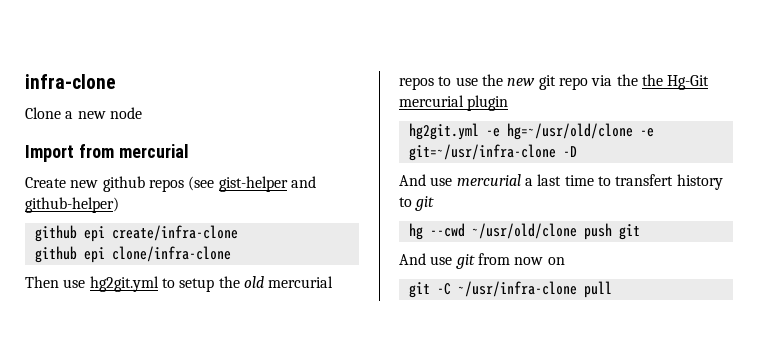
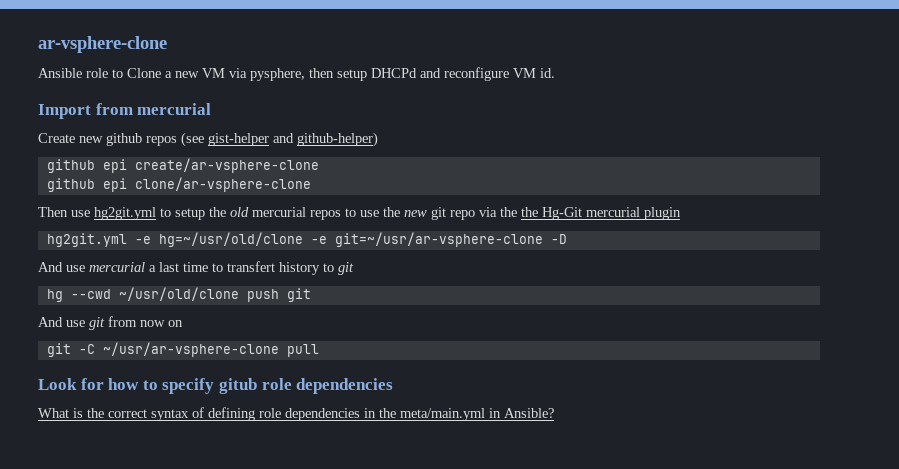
[25,74,116,89] [25,107,142,119] infra-clone // Clone a new node -> [38,36,167,53] [38,67,555,81] ar-vsphere-clone // Ansible role to Clone a new VM via pysphere, then setup DHCPd and reconfigure VM id.
[111,225,238,241] [34,246,231,263] create/infra-clone // github epi clone/infra-clone -> [134,158,319,173] [46,177,311,192] create/ar-vsphere-clone // github epi clone/ar-vsphere-clone
[408,144,556,161] git=~/usr/infra-clone -> [334,232,543,247] git=~/usr/ar-vsphere-clone
[457,281,577,297] ~/usr/infra-clone -> [102,342,279,357] ~/usr/ar-vsphere-clone
(612, 289) none -> [38,378,394,394] [38,407,554,421] // Look for how to specify gitub role dependencies // What is the correct syntax of defining role dependencies in the meta/main.yml in Ansible?

